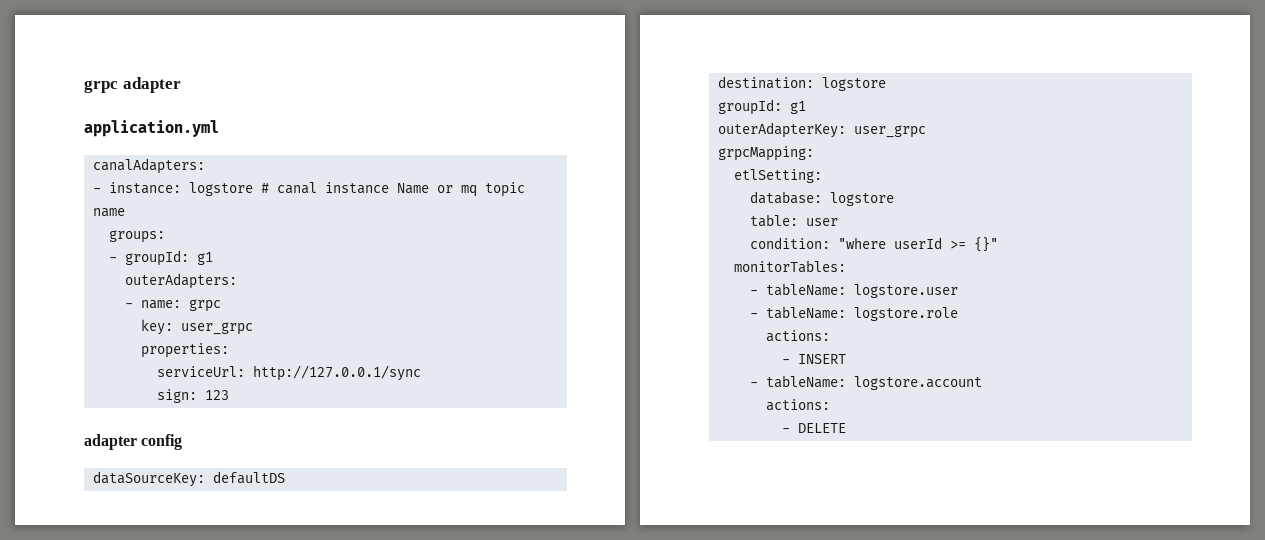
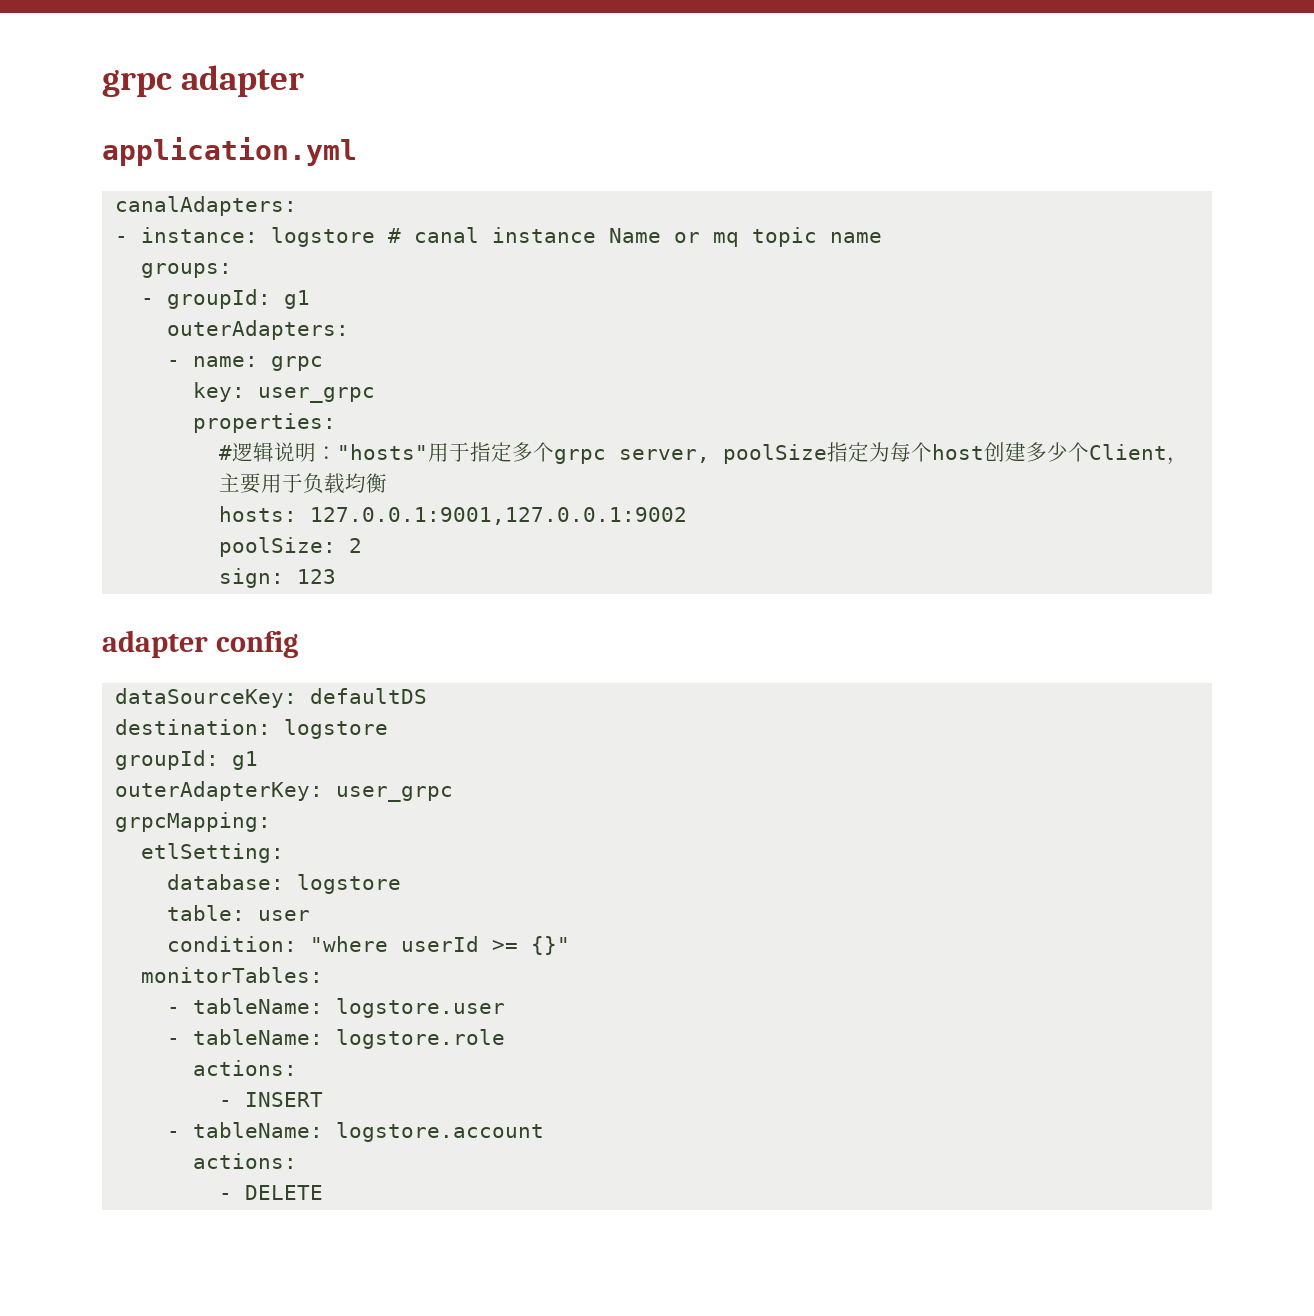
[156,365,421,381] serviceUrl: http://127.0.0.1/sync -> [219,442,1189,465] [219,473,388,494] [219,506,688,525] [219,537,363,557] #逻辑说明："hosts"用于指定多个grpc server, poolSize指定为每个host创建多少个Client，主要用于负载均衡 // hosts: 127.0.0.1:9001,127.0.0.1:9002 // poolSize: 2

